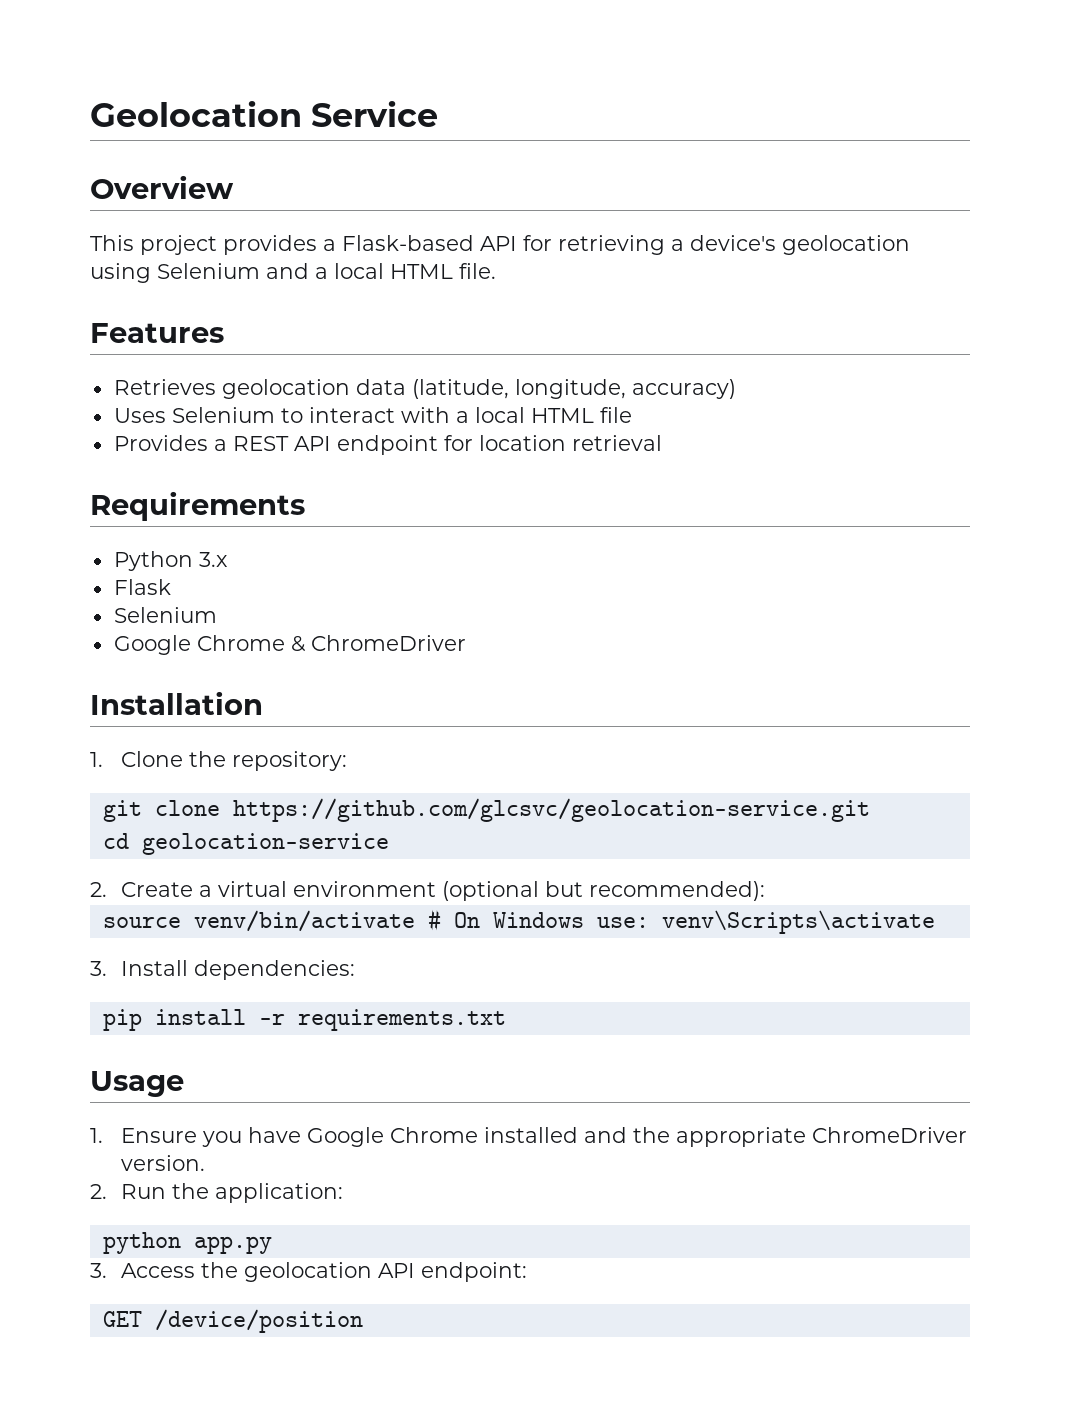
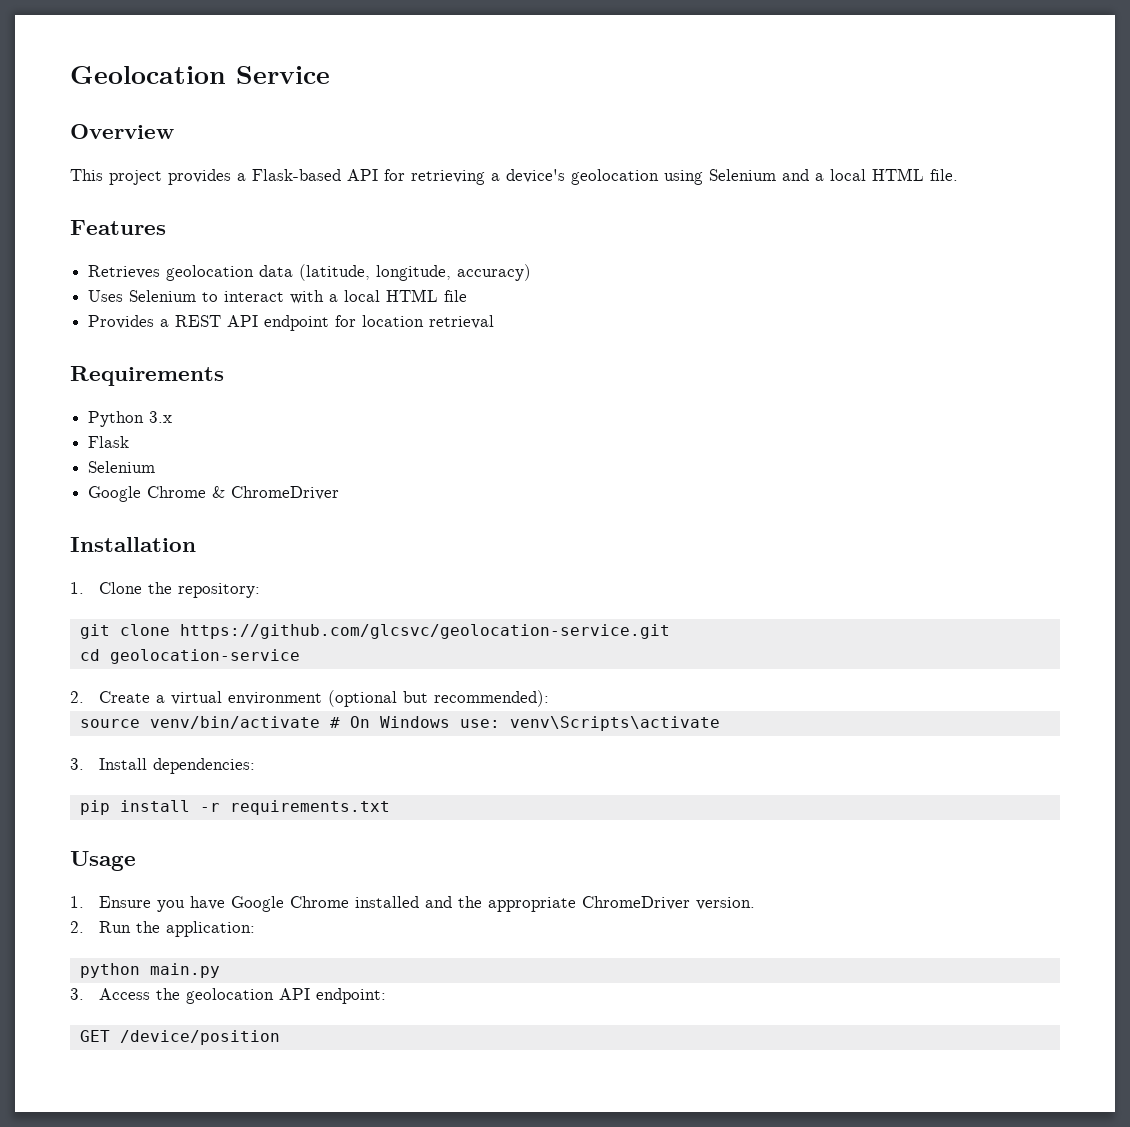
[193,1236,272,1254] app.py -> [149,963,220,978] main.py

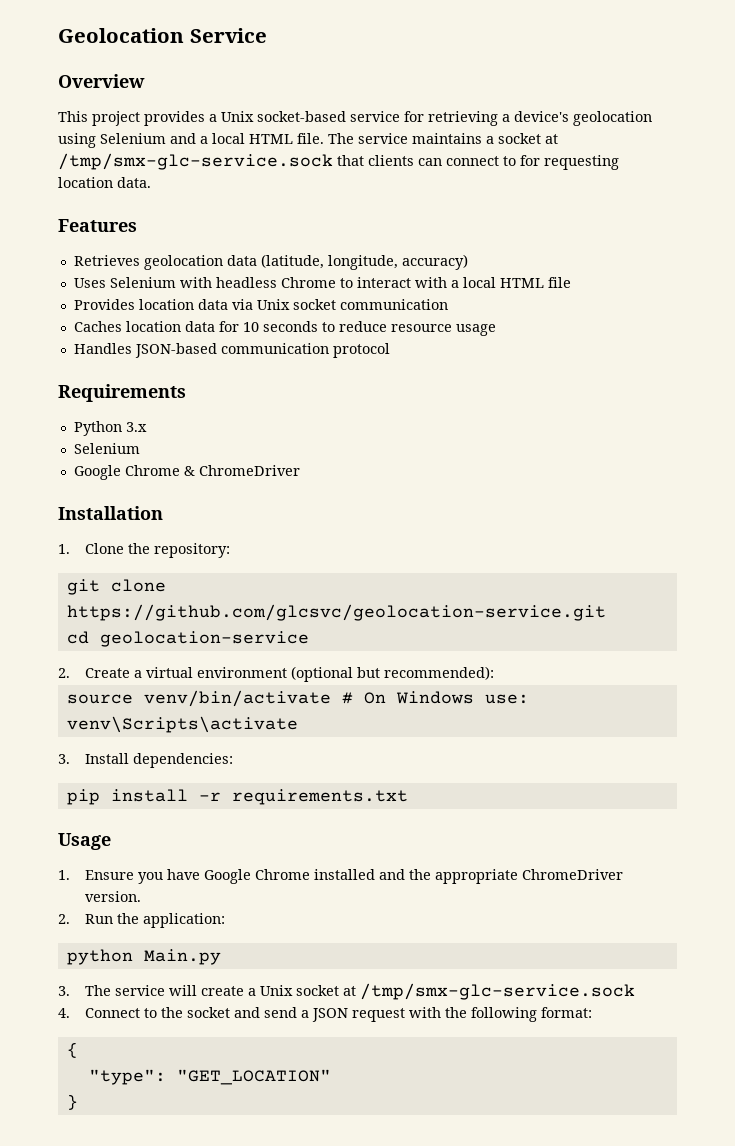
[252,169,378,181] Flask-based API -> [221,111,400,122] Unix socket-based service
(958, 175) none -> [328,133,558,144] [58,153,619,170] [58,177,151,188] The service maintains a socket at /tmp/smx-glc-service.sock that clients can connect to for requesting location data.
(197, 296) none -> [179,277,336,288] with headless Chrome
[160,315,495,331] a REST API endpoint for location retrieval -> [138,299,448,310] [73,321,496,336] [73,343,390,358] location data via Unix socket communication // Caches location data for 10 seconds to reduce resource usage // Handles JSON-based communication protocol
[88,436,130,448] // Flask -> (147, 427) none
[149,963,220,978] [70,988,387,1004] [79,1030,280,1045] main.py // 3. Access the geolocation API endpoint: // GET /device/position -> [143,949,221,965] [58,983,635,1000] [58,1007,592,1022] [66,1042,78,1058] [88,1069,331,1085] [66,1094,78,1110] Main.py // 3. The service will create a Unix socket at /tmp/smx-glc-service.sock // 4. Connect to the socket and send a JSON request with the following format: // { // "type": "GET_LOCATION" // }

